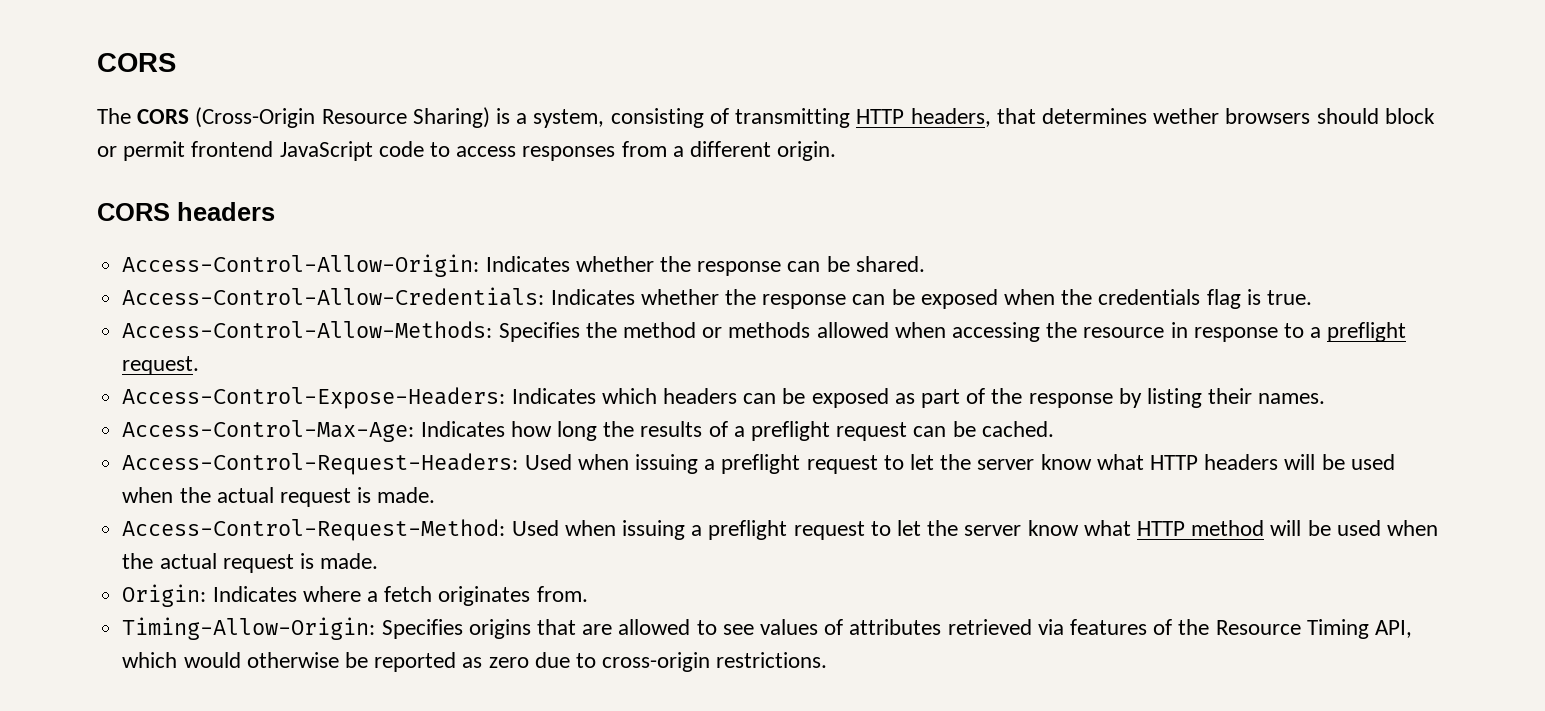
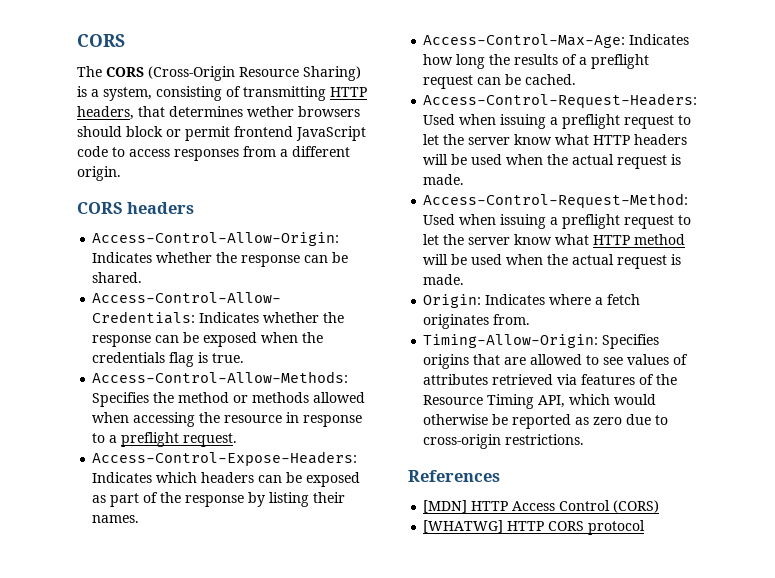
(828, 660) none -> [408,470,500,482] [423,500,660,513] [423,520,646,535] // References // [MDN] HTTP Access Control (CORS) // [WHATWG] HTTP CORS protocol

